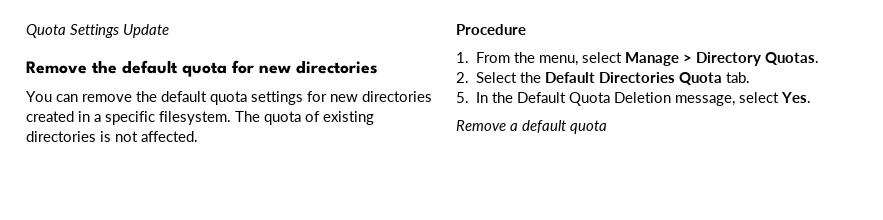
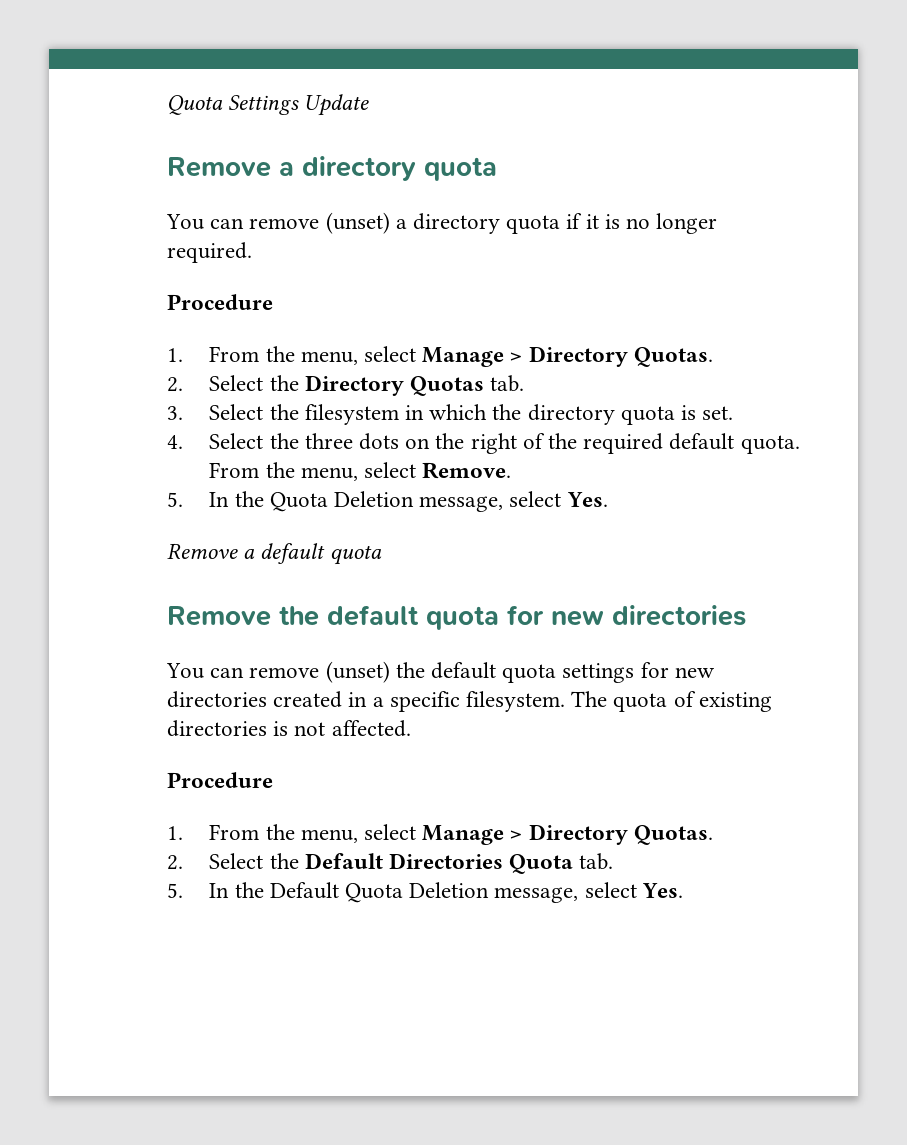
(169, 31) none -> [167,156,497,181] [166,212,718,234] [167,242,252,263] [167,294,273,310] [167,346,713,367] [167,375,525,396] [167,404,734,425] [167,433,800,454] [209,462,512,481] [167,491,608,512] [167,543,382,565] // Remove a directory quota // You can remove (unset) a directory quota if it is no longer required. // Procedure // 1. From the menu, select Manage > Directory Quotas. // 2. Select the Directory Quotas tab. // 3. Select the filesystem in which the directory quota is set. // 4. Select the three dots on the right of the required default quota. From the menu, select Remove. // 5. In the Quota Deletion message, select Yes. // Remove a default quota
(132, 98) none -> [325,661,390,683] (unset)
[456,120,607,134] // Remove a default quota -> (683, 890) none

